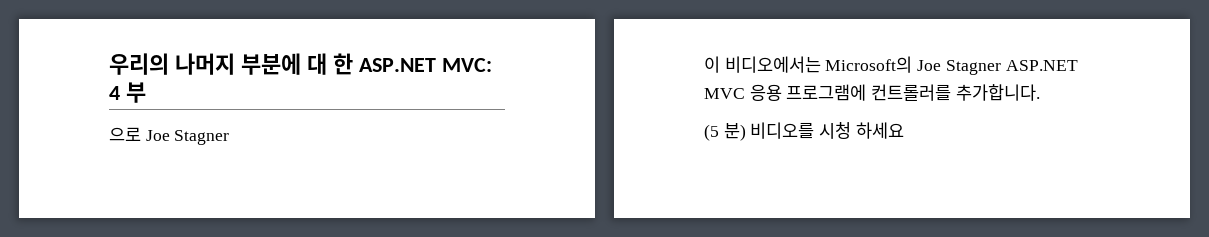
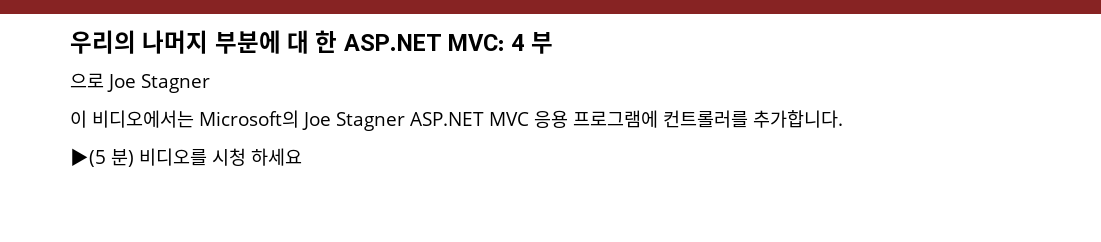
[704,124,719,141] (5 -> [70,148,106,167] ▶(5

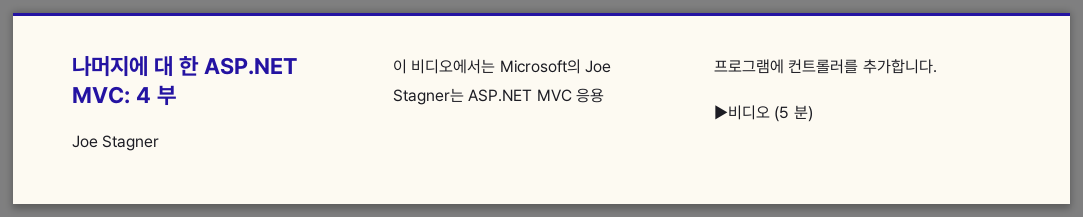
[70,30,281,54] 우리의 나머지 부분에 -> [72,56,148,77] 나머지에
[70,73,104,88] 으로 -> (177, 95) none
[336,112,405,131] Stagner -> [393,88,464,105] Stagner는
[70,148,302,167] ▶(5 분) 비디오를 시청 하세요 -> [714,105,813,122] ▶비디오 (5 분)

